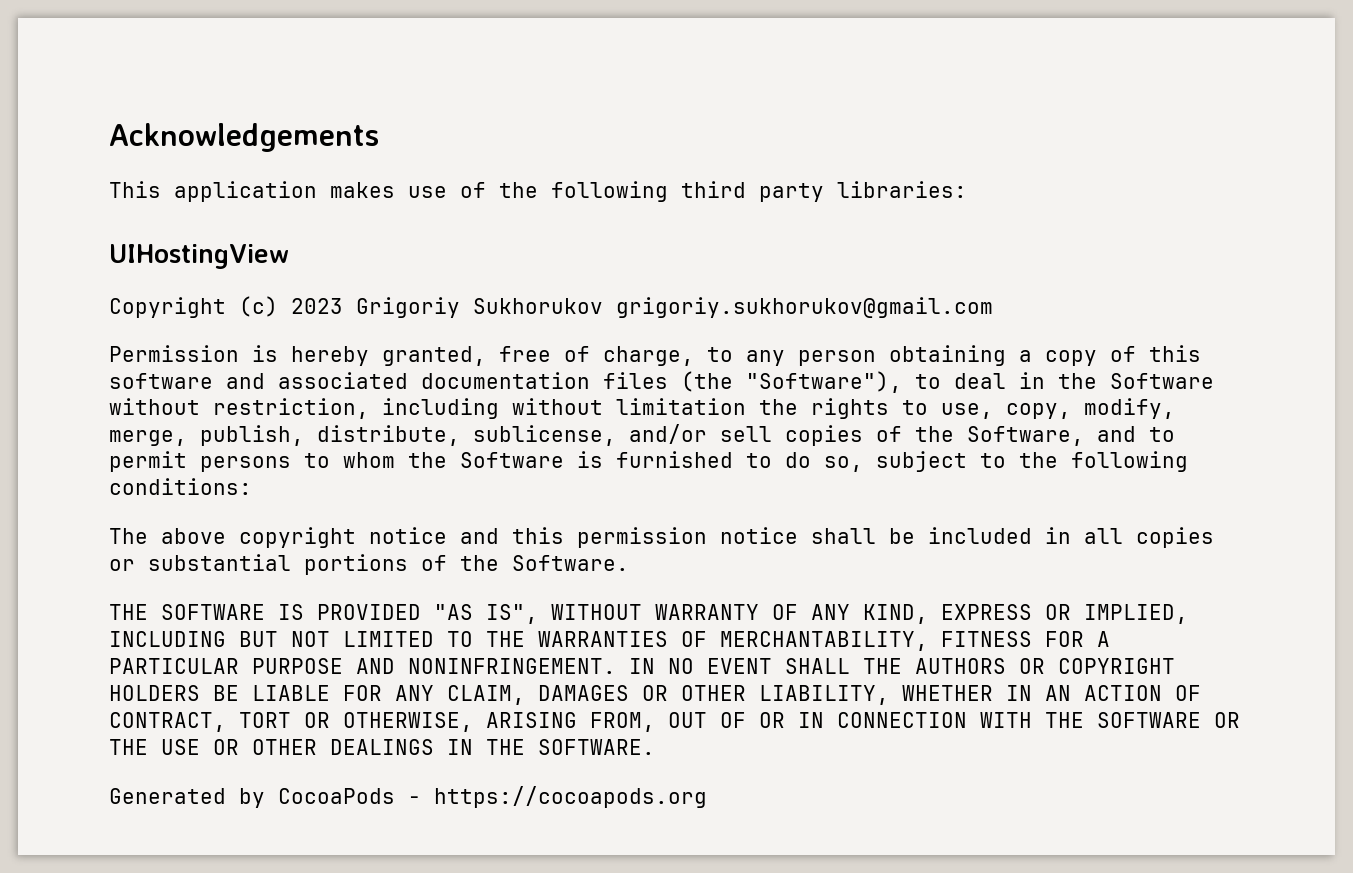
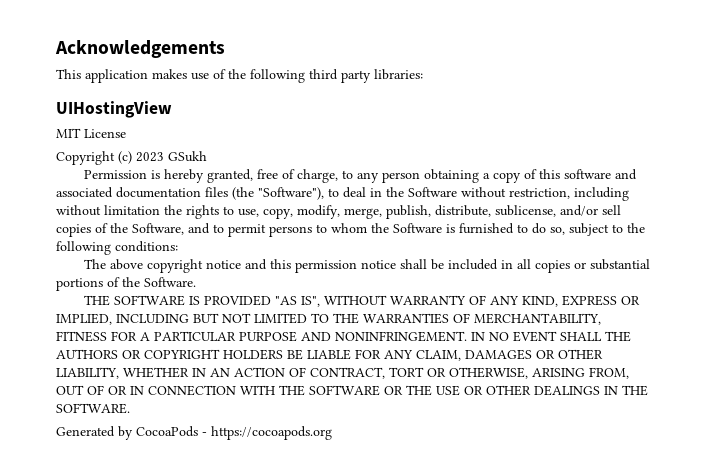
(289, 256) none -> [56,128,126,138] // MIT License
[356,297,993,318] Grigoriy Sukhorukov grigoriy.sukhorukov@gmail.com -> [168,151,207,162] GSukh

